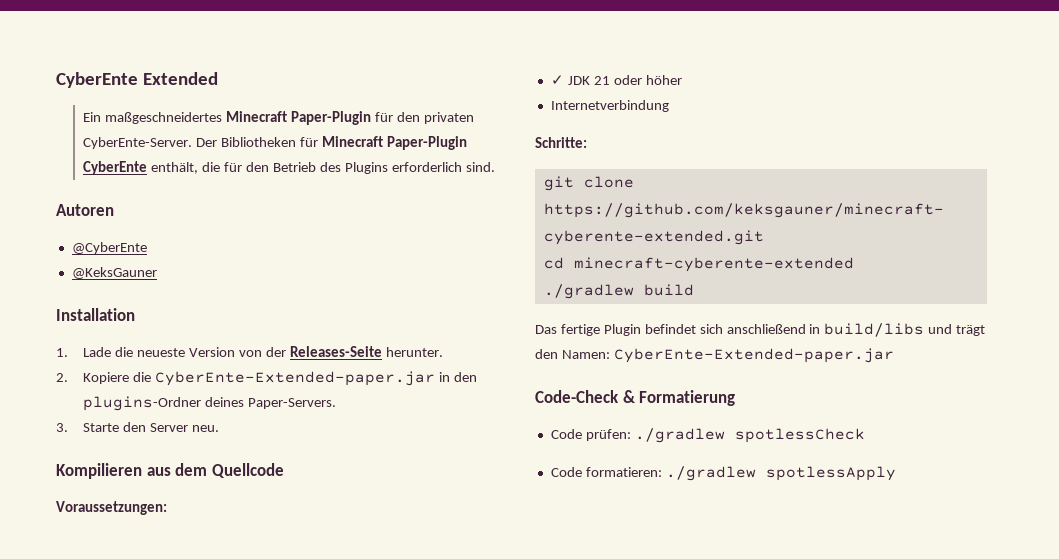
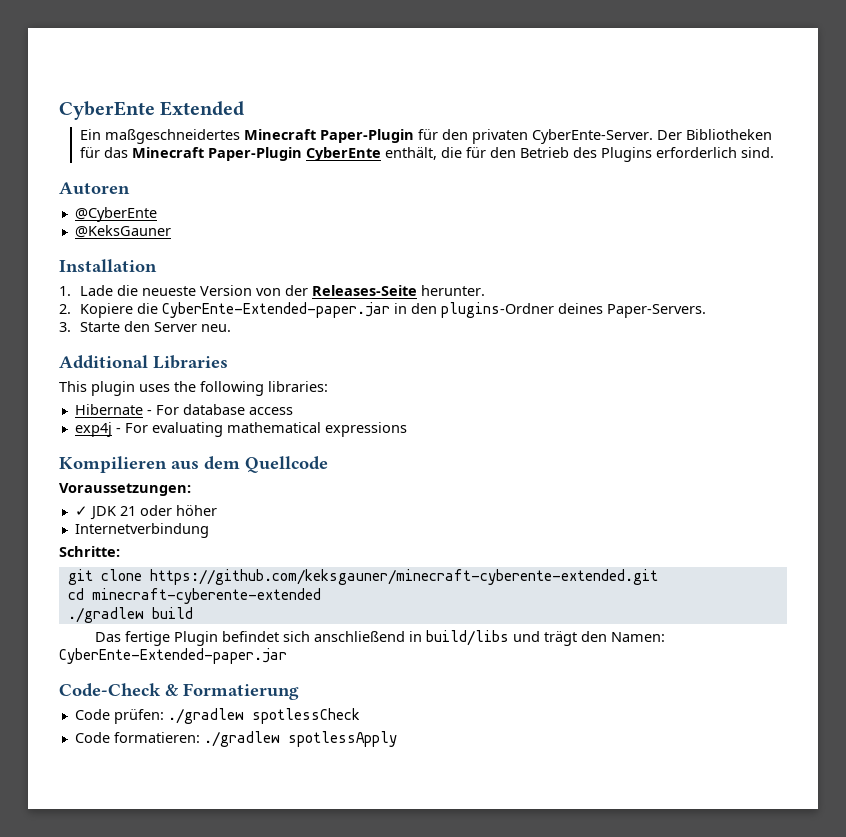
(319, 142) none -> [104,147,129,158] das
(220, 428) none -> [59,355,228,369] [59,381,328,396] [74,404,293,415] [74,422,407,437] // Additional Libraries // This plugin uses the following libraries: // Hibernate - For database access // exp4j - For evaluating mathematical expressions

